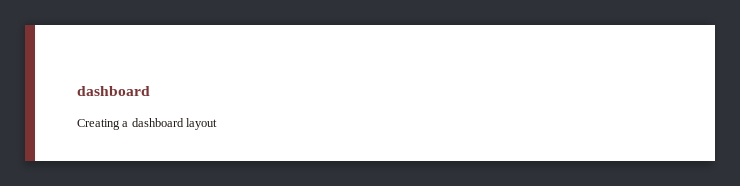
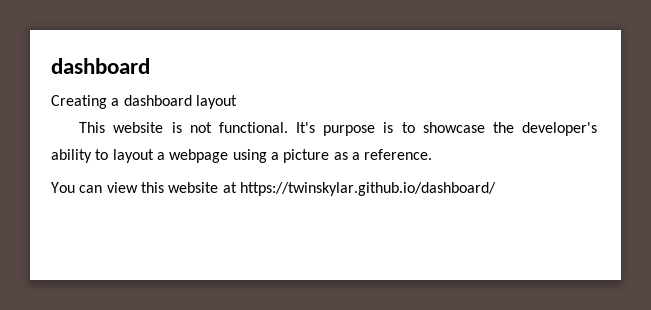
(218, 124) none -> [79,122,598,136] [51,149,433,163] [51,182,496,196] // This website is not functional. It's purpose is to showcase the developer's ability to layout a webpage using a picture as a reference. // You can view this website at https://twinskylar.github.io/dashboard/

